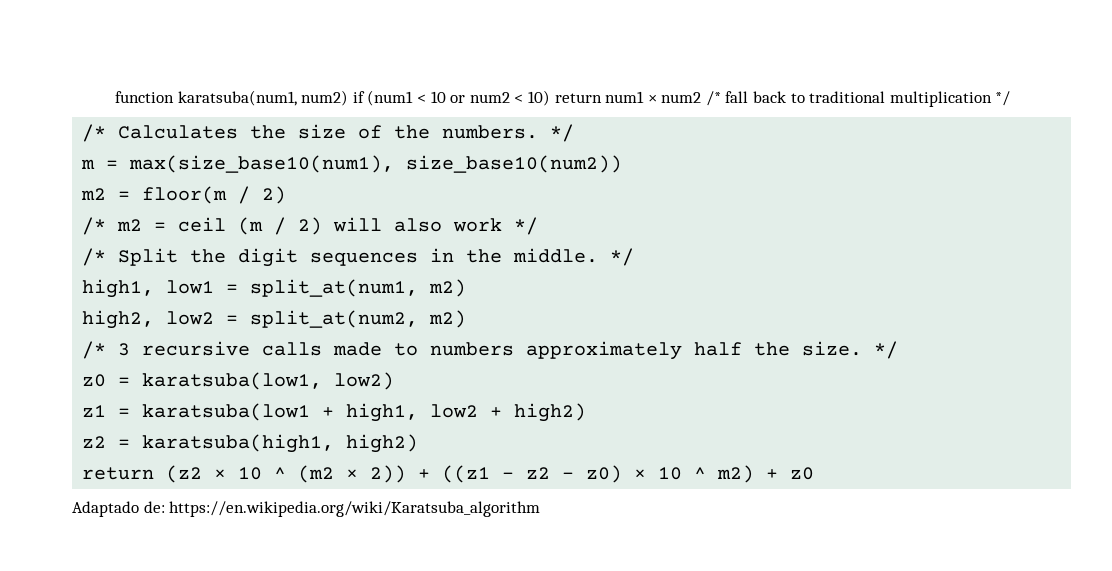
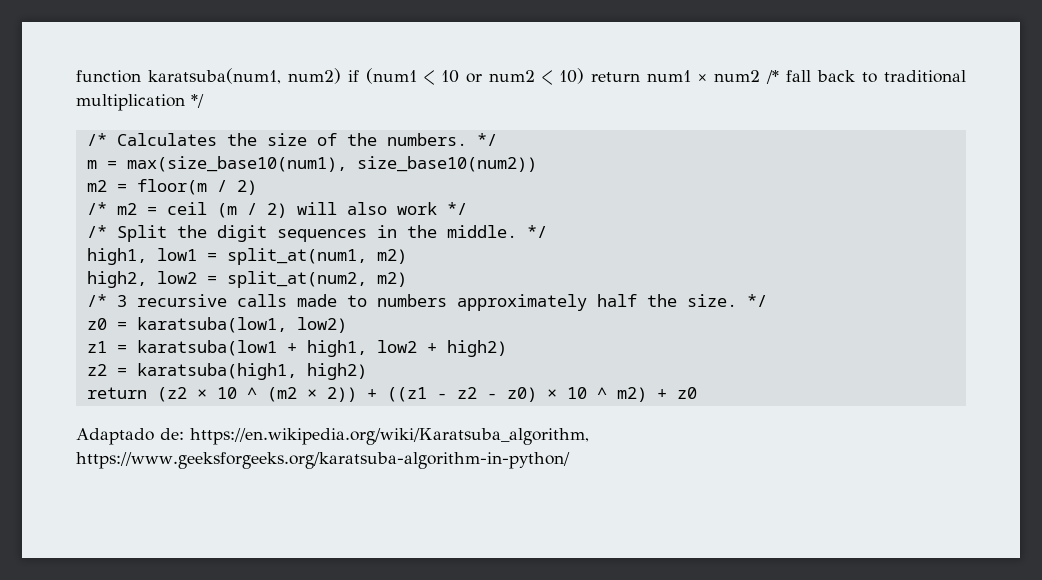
[169,501,541,517] https://en.wikipedia.org/wiki/Karatsuba_algorithm -> [190,428,589,445] [76,452,570,469] https://en.wikipedia.org/wiki/Karatsuba_algorithm, https://www.geeksforgeeks.org/karatsuba-algorithm-in-python/

